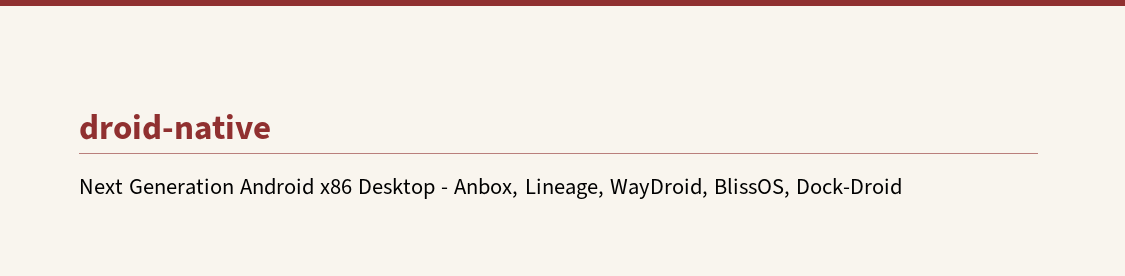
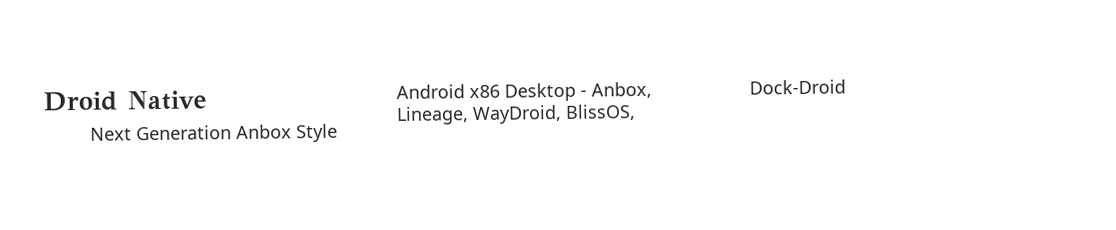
[79,114,271,140] droid-native -> [43,90,207,112] Droid Native
(235, 186) none -> [235,123,338,143] Anbox Style

